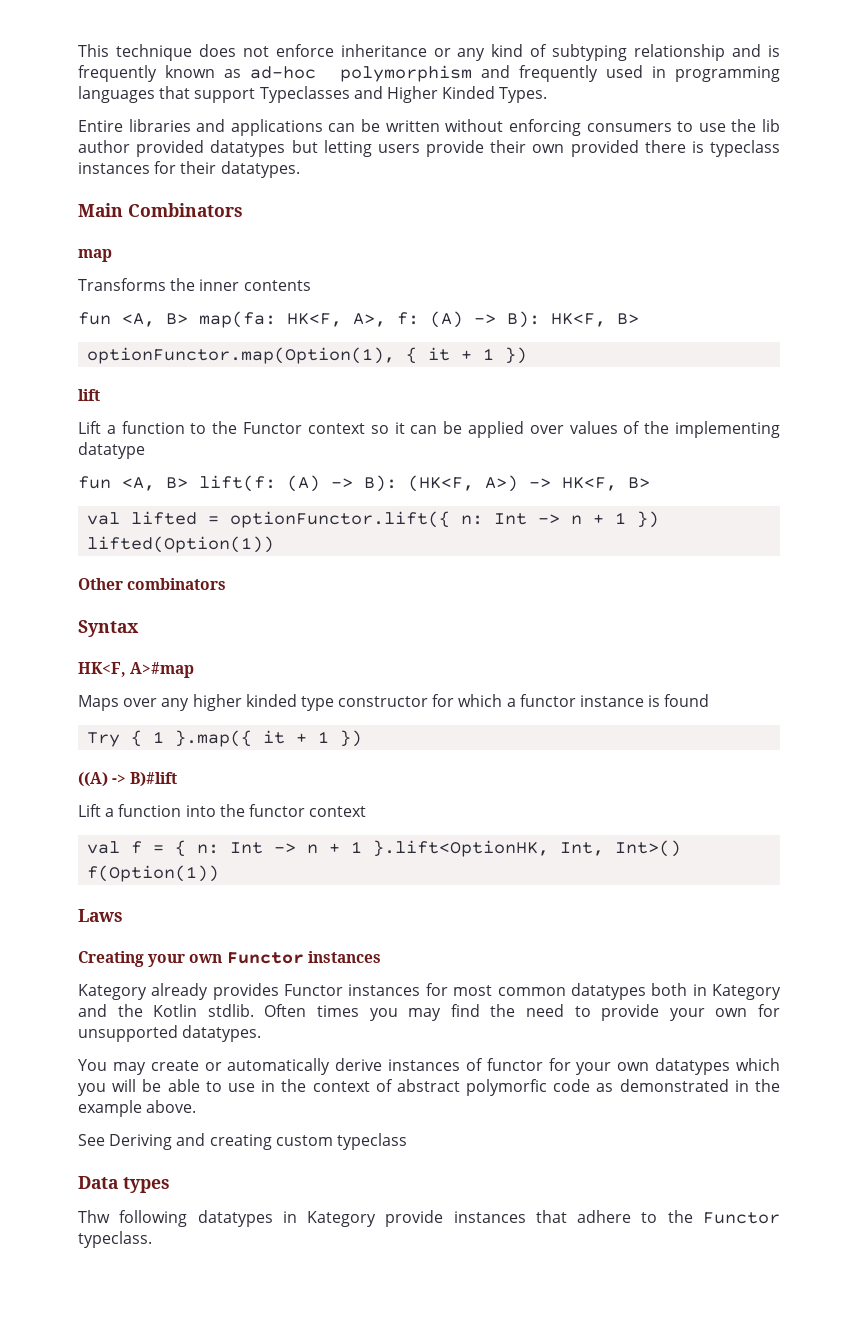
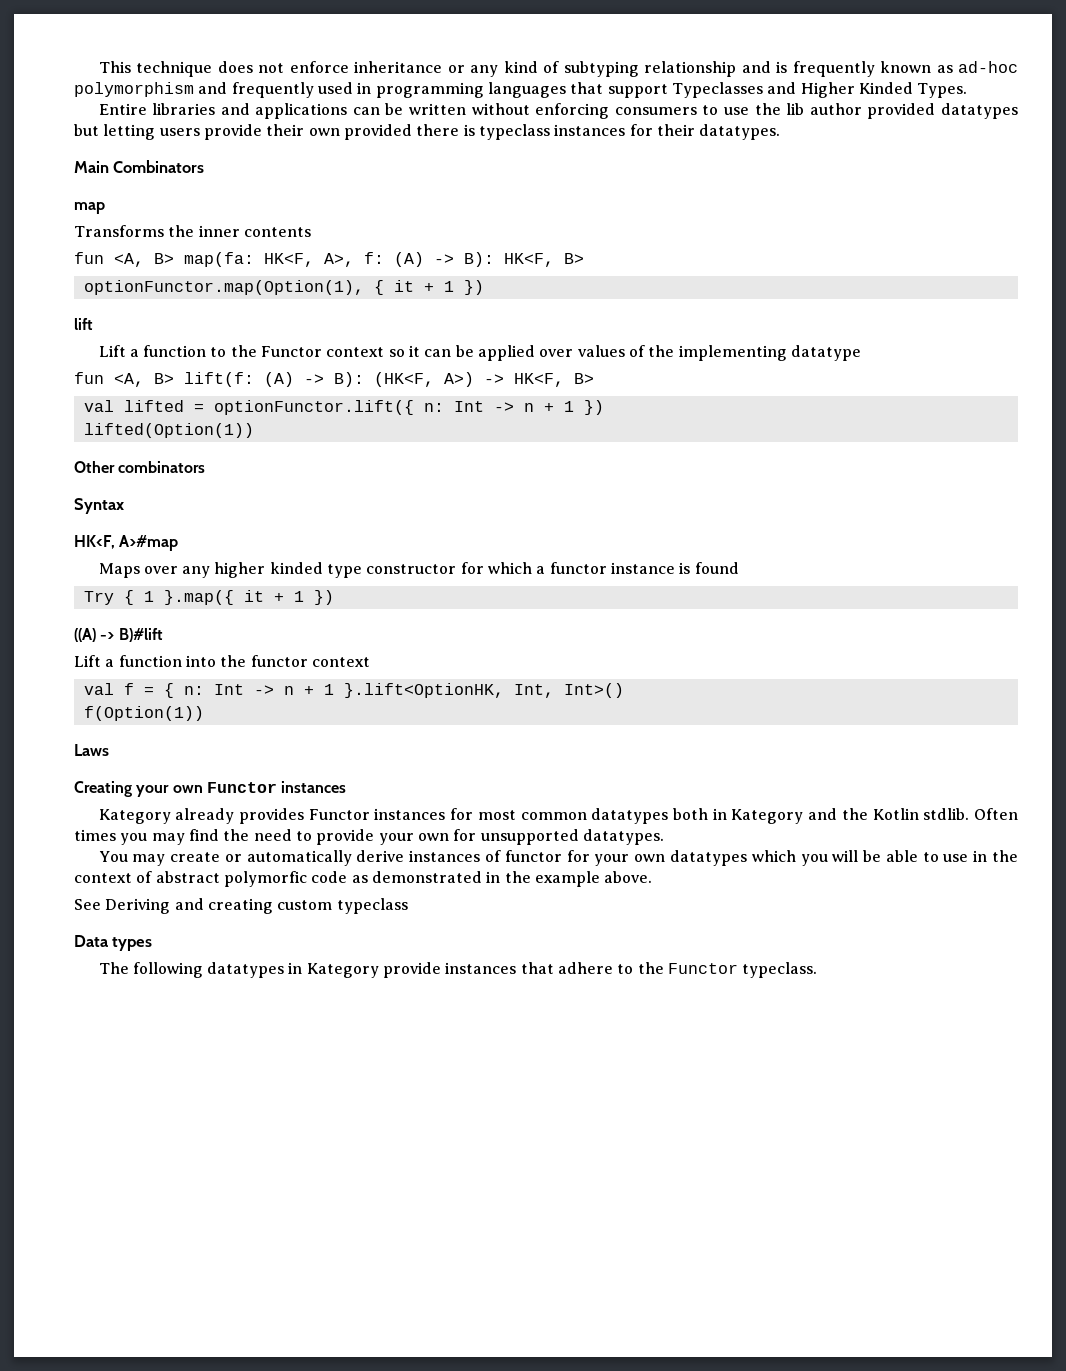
[78,1210,110,1223] Thw -> [98,962,129,974] The

